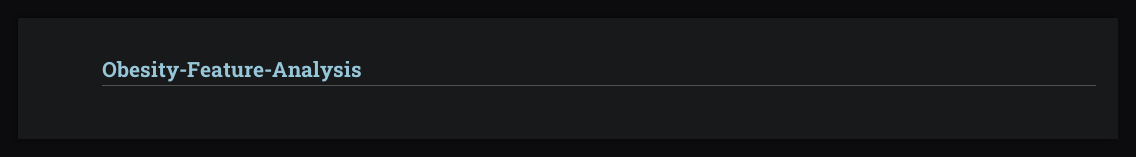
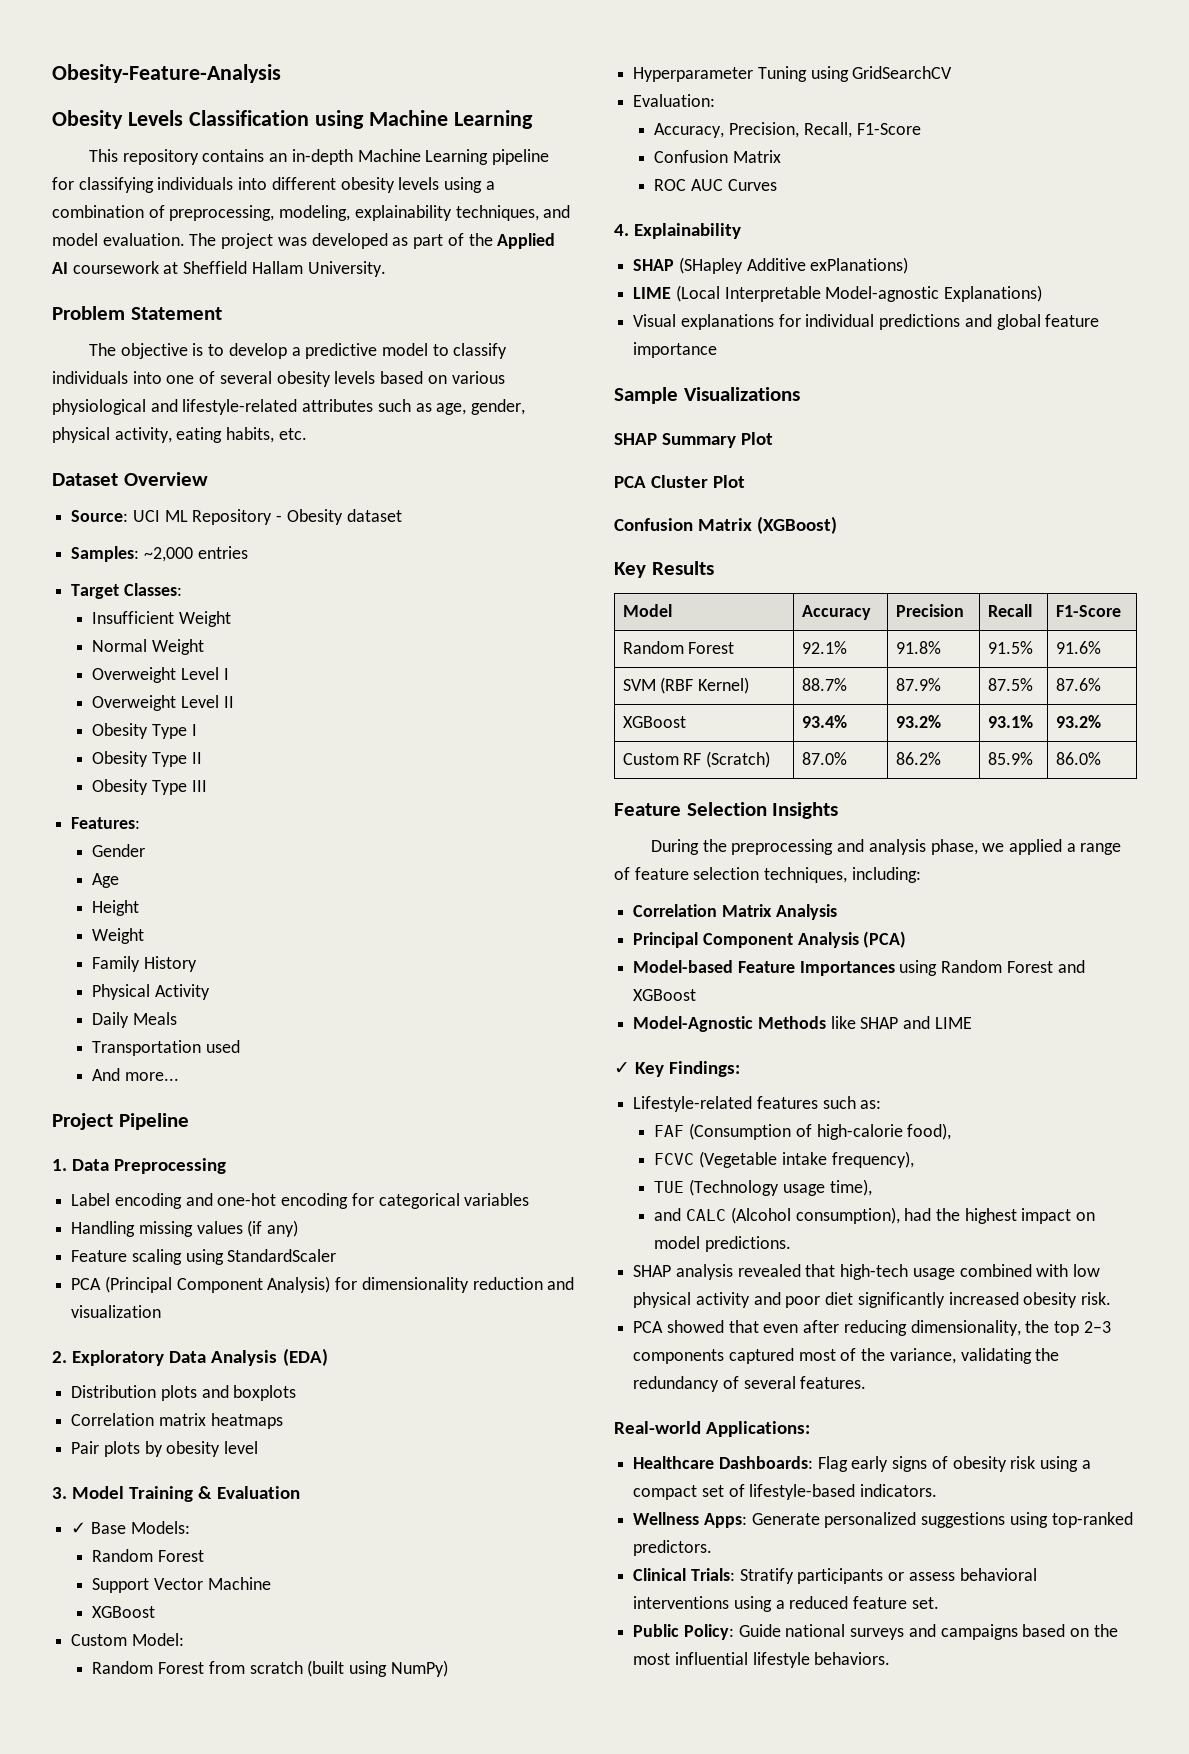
(362, 71) none -> [52,110,533,129] [88,149,549,165] [52,177,495,193] [52,205,571,221] [52,233,556,249] [52,261,386,277] [52,306,222,320] [88,343,508,359] [52,371,505,387] [52,399,526,415] [52,427,307,443] [52,472,208,486] [71,509,402,525] [71,546,248,562] [71,583,182,599] [92,611,232,627] [92,639,205,655] [92,667,229,683] [92,695,234,711] [92,723,197,739] [92,751,202,767] [92,779,207,795] [71,817,141,829] [92,844,146,857] [92,873,120,888] [92,900,140,916] [92,928,145,944] [92,956,198,972] [92,984,211,1000] [92,1012,178,1028] [92,1040,241,1056] [92,1068,180,1081] [52,1113,189,1130] [52,1158,227,1174] [71,1193,530,1209] [71,1220,299,1237] [71,1249,337,1265] [71,1276,575,1293] [71,1305,162,1318] [52,1348,328,1366] [71,1385,297,1401] [71,1413,283,1429] [71,1441,259,1457] [52,1486,300,1502] [71,1521,190,1534] [92,1549,205,1562] [92,1577,271,1593] [92,1606,156,1618] [71,1633,184,1646] [92,1660,448,1677] [633,66,953,82] [633,94,716,107] [654,122,921,138] [654,150,782,163] [654,179,777,191] [614,223,742,239] [633,257,909,274] [633,285,1043,302] [633,314,1100,330] [633,342,718,358] [614,387,800,404] [614,432,774,448] [614,475,746,488] [614,516,838,534] [614,561,714,578] [622,604,672,617] [801,605,871,620] [895,604,964,617] [987,604,1032,617] [1055,605,1121,617] [622,641,735,654] [801,641,847,654] [895,641,941,654] [987,641,1033,654] [1055,641,1101,654] [622,677,750,694] [801,678,847,691] [895,678,941,691] [987,678,1033,691] [1055,678,1101,691] [622,716,686,728] [801,715,847,728] [895,715,941,728] [987,715,1033,728] [1055,715,1101,728] [622,751,771,768] [801,752,847,765] [895,752,941,765] [987,752,1033,765] [1055,752,1101,765] [614,802,839,819] [650,839,1122,855] [614,867,921,883] [633,904,837,920] [633,931,907,948] [633,960,1085,976] [633,989,697,1001] [633,1016,972,1032] [614,1061,741,1077] [633,1096,882,1112] [654,1123,952,1140] [654,1151,914,1168] [654,1179,872,1196] [654,1207,1096,1224] [654,1236,792,1252] [633,1264,1101,1280] [633,1292,1112,1308] [633,1320,1111,1336] [633,1348,1060,1364] [633,1376,867,1392] [614,1421,811,1437] [633,1456,1091,1472] [633,1484,938,1500] [633,1512,1133,1528] [633,1540,713,1556] [633,1568,1037,1584] [633,1596,939,1612] [633,1624,1118,1640] [633,1652,891,1668] // Obesity Levels Classification using Machine Learning // This repository contains an in-depth Machine Learning pipeline for classifying individuals into different obesity levels using a combination of preprocessing, modeling, explainability techniques, and model evaluation. The project was developed as part of the Applied AI coursework at Sheffield Hallam University. // Problem Statement // The objective is to develop a predictive model to classify individuals into one of several obesity levels based on various physiological and lifestyle-related attributes such as age, gender, physical activity, eating habits, etc. // Dataset Overview // Source: UCI ML Repository - Obesity dataset // Samples: ~2,000 entries // Target Classes: // Insufficient Weight // Normal Weight // Overweight Level I // Overweight Level II // Obesity Type I // Obesity Type II // Obesity Type III // Features: // Gender // Age // Height // Weight // Family History // Physical Activity // Daily Meals // Transportation used // And more... // Project Pipeline // 1. Data Preprocessing // Label encoding and one-hot encoding for categorical variables // Handling missing values (if any) // Feature scaling using StandardScaler // PCA (Principal Component Analysis) for dimensionality reduction and visualization // 2. Exploratory Data Analysis (EDA) // Distribution plots and boxplots // Correlation matrix heatmaps // Pair plots by obesity level // 3. Model Training & Evaluation // ✓ Base Models: // Random Forest // Support Vector Machine // XGBoost // Custom Model: // Random Forest from scratch (built using NumPy) // Hyperparameter Tuning using GridSearchCV // Evaluation: // Accuracy, Precision, Recall, F1-Score // Confusion Matrix // ROC AUC Curves // 4. Explainability // SHAP (SHapley Additive exPlanations) // LIME (Local Interpretable Model-agnostic Explanations) // Visual explanations for individual predictions and global feature importance // Sample Visualizations // SHAP Summary Plot // PCA Cluster Plot // Confusion Matrix (XGBoost) // Key Results // Model | Accuracy | Precision | Recall | F1-Score // Random Forest | 92.1% | 91.8% | 91.5% | 91.6% // SVM (RBF Kernel) | 88.7% | 87.9% | 87.5% | 87.6% // XGBoost | 93.4% | 93.2% | 93.1% | 93.2% // Custom RF (Scratch) | 87.0% | 86.2% | 85.9% | 86.0% // Feature Selection Insights // During the preprocessing and analysis phase, we applied a range of feature selection techniques, including: // Correlation Matrix Analysis // Principal Component Analysis (PCA) // Model-based Feature Importances using Random Forest and XGBoost // Model-Agnostic Methods like SHAP and LIME // ✓ Key Findings: // Lifestyle-related features such as: // FAF (Consumption of high-calorie food), // FCVC (Vegetable intake frequency), // TUE (Technology usage time), // and CALC (Alcohol consumption), had the highest impact on model predictions. // SHAP analysis revealed that high-tech usage combined with low physical activity and poor diet significantly increased obesity risk. // PCA showed that even after reducing dimensionality, the top 2–3 components captured most of the variance, validating the redundancy of several features. // Real-world Applications: // Healthcare Dashboards: Flag early signs of obesity risk using a compact set of lifestyle-based indicators. // Wellness Apps: Generate personalized suggestions using top-ranked predictors. // Clinical Trials: Stratify participants or assess behavioral interventions using a reduced feature set. // Public Policy: Guide national surveys and campaigns based on the most influential lifestyle behaviors.

